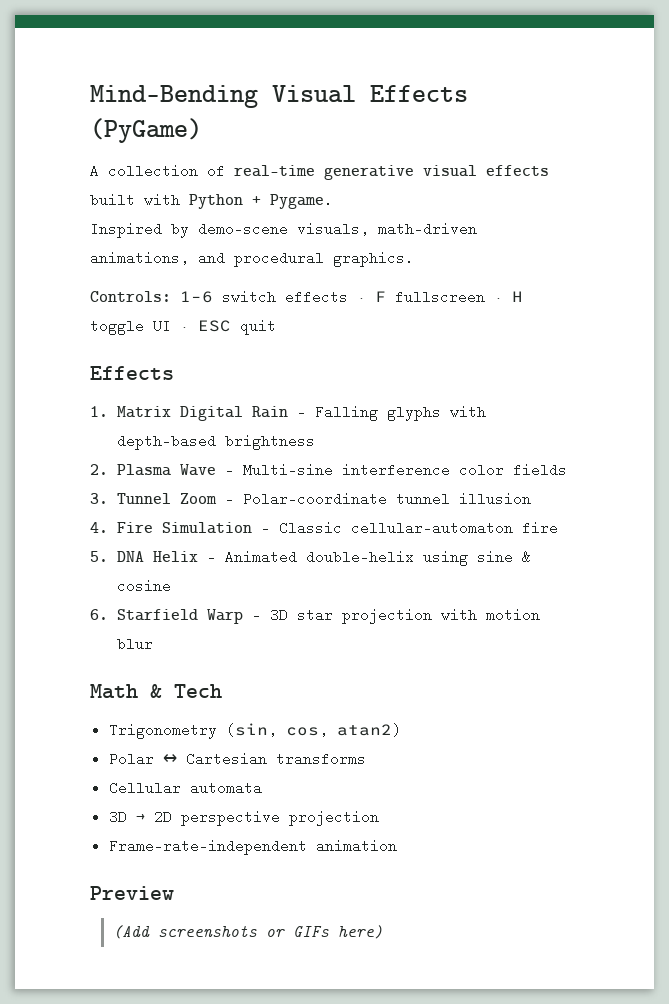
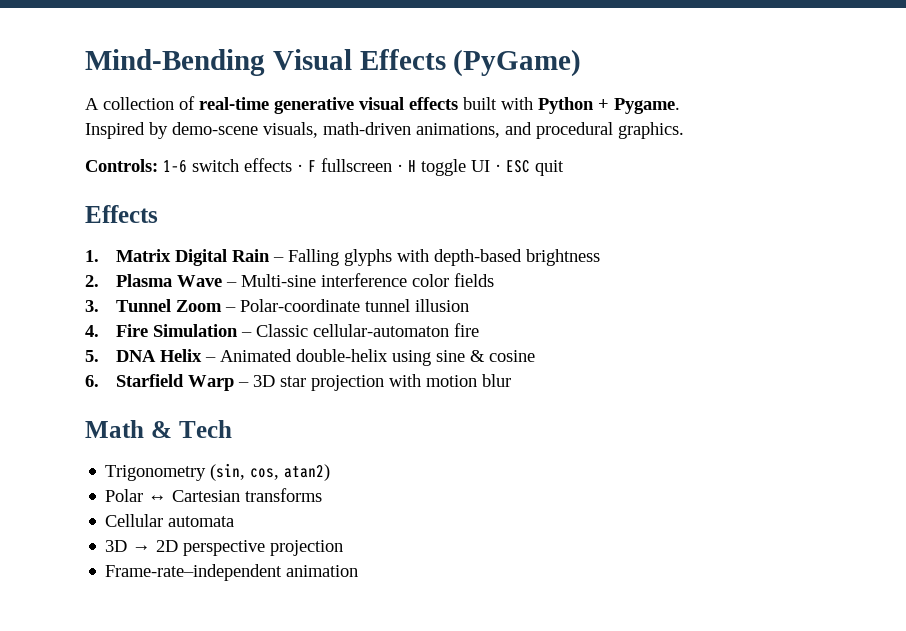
[90,886,174,900] [113,925,384,939] // Preview // (Add screenshots or GIFs here) -> (359, 571) none

